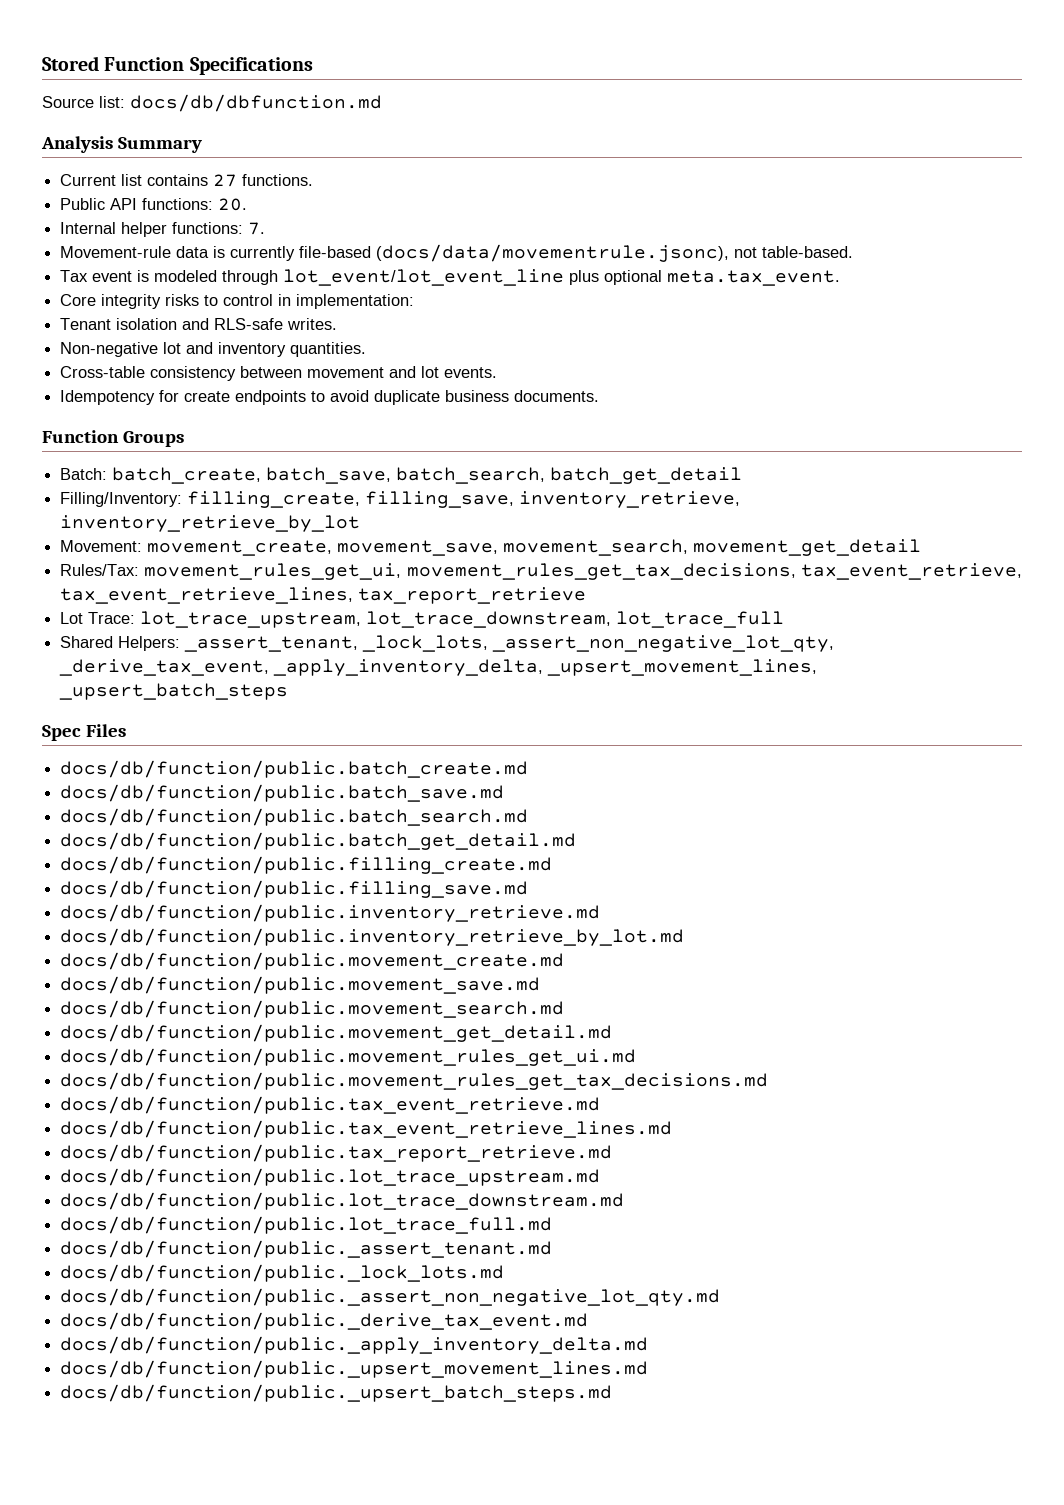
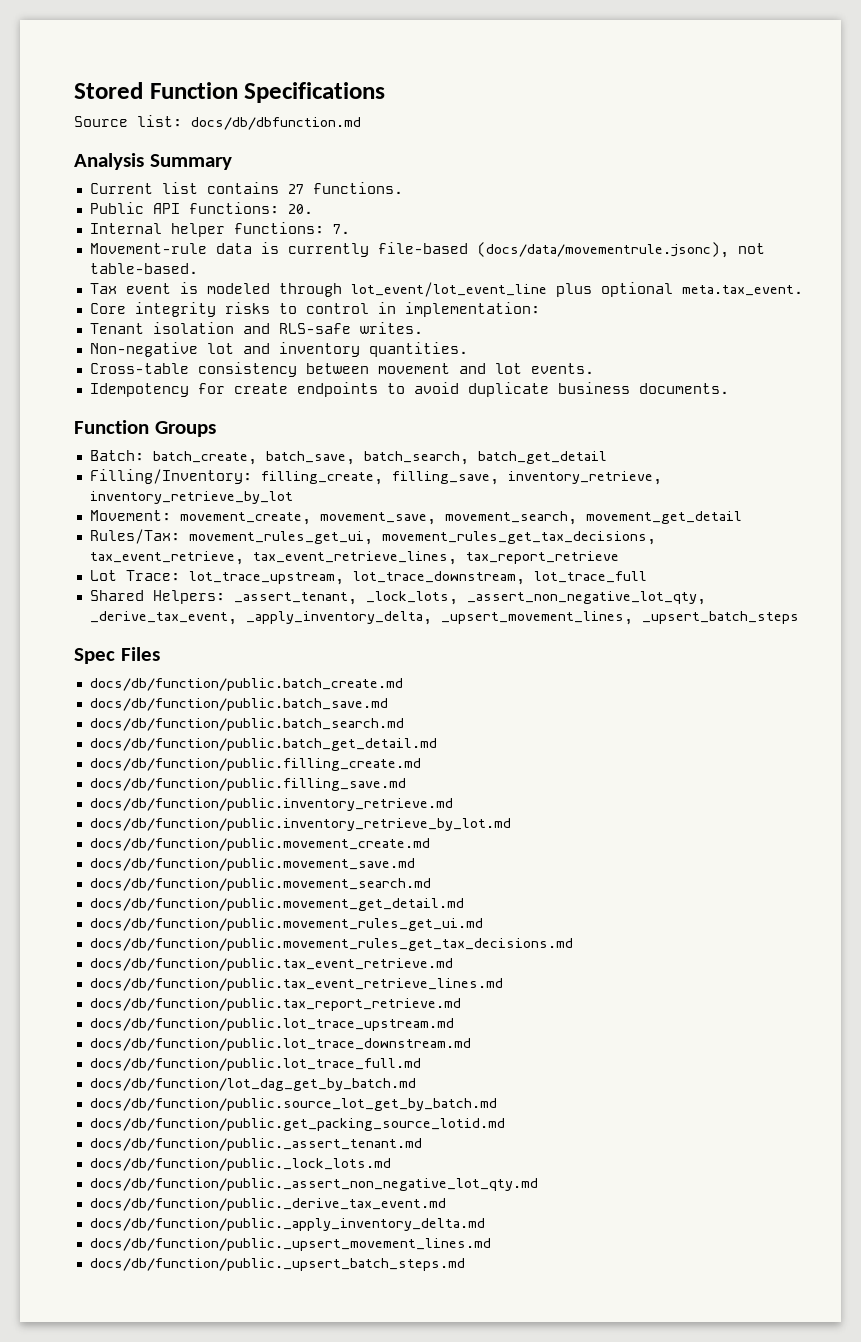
(553, 1225) none -> [89,1078,416,1091] [89,1098,497,1111] [89,1118,505,1131] // docs/db/function/lot_dag_get_by_batch.md // docs/db/function/public.source_lot_get_by_batch.md // docs/db/function/public.get_packing_source_lotid.md

